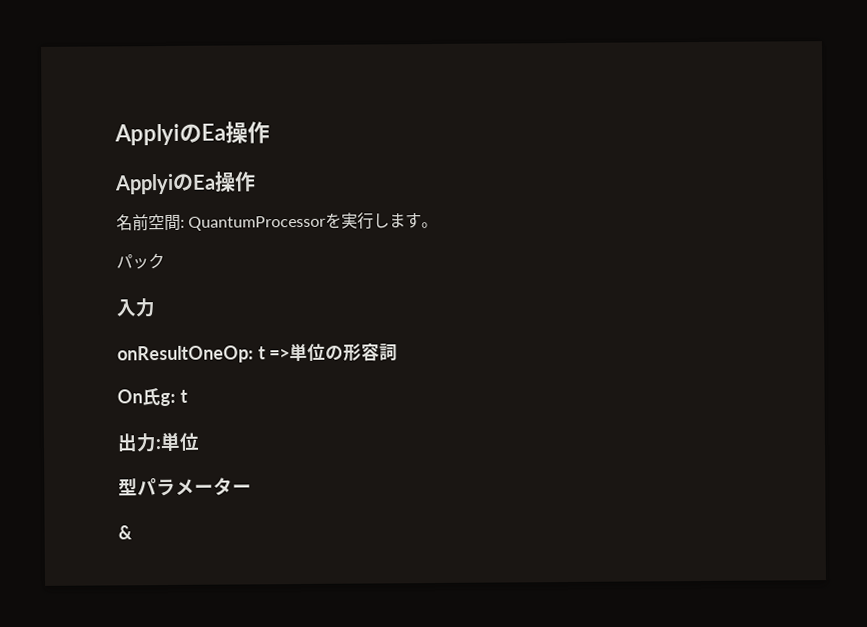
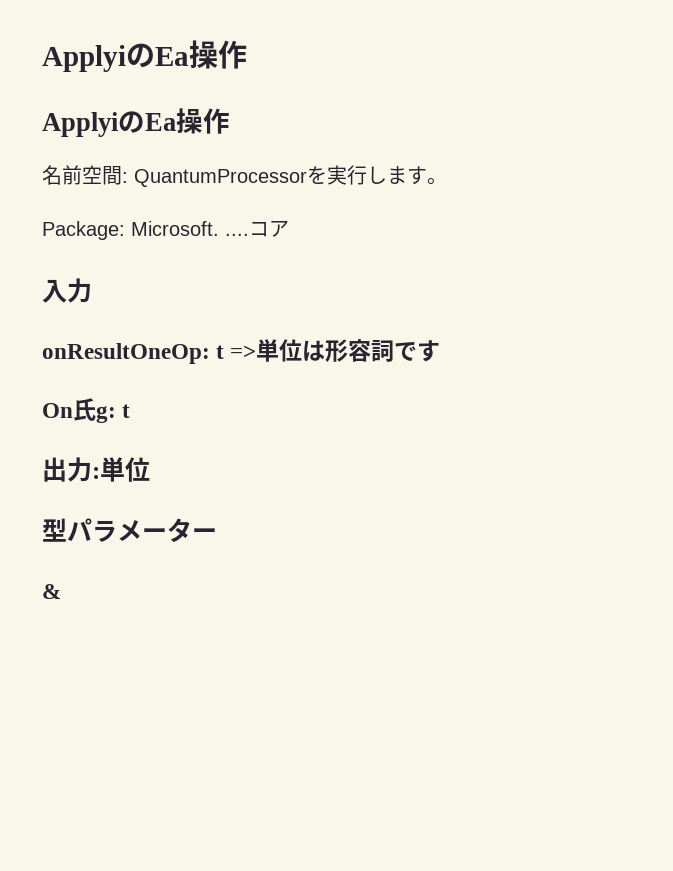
[116,253,165,270] パック -> [42,220,289,240] Package: Microsoft. ....コア
[325,345,345,361] の -> [302,340,326,361] は
(399, 352) none -> [394,340,441,362] です

